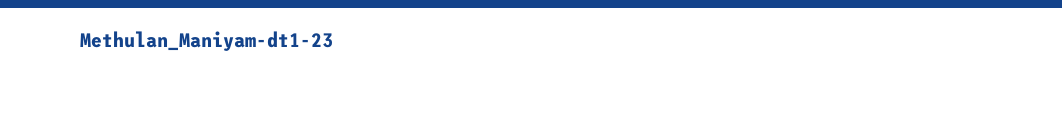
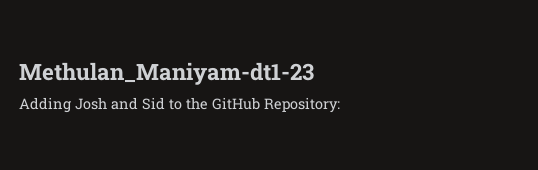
(333, 41) none -> [19,97,340,113] // Adding Josh and Sid to the GitHub Repository:

